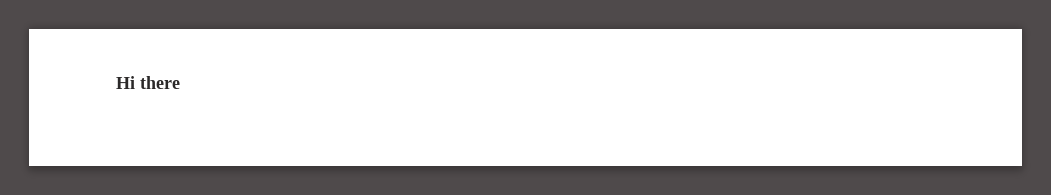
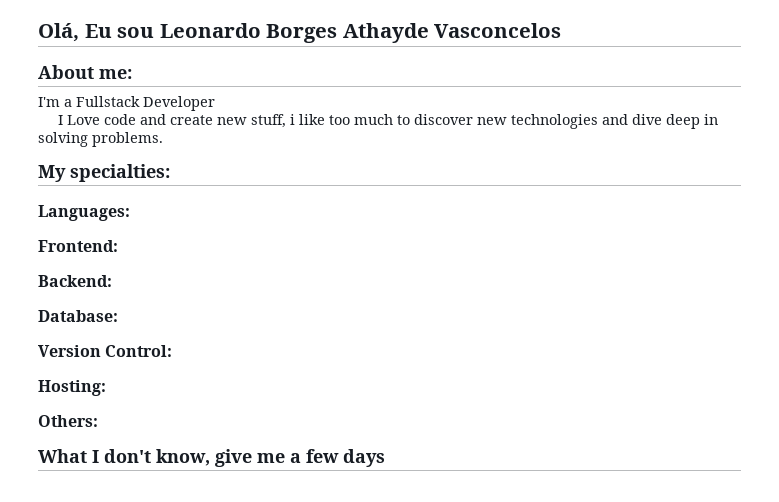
[116,76,180,89] Hi there -> [38,23,562,43] [38,65,132,79] [38,96,215,111] [58,114,719,129] [38,132,163,147] [38,164,170,182] [38,205,130,221] [38,240,118,252] [38,275,112,287] [38,310,118,322] [38,345,173,357] [38,380,106,396] [38,415,98,427] [38,449,385,467] Olá, Eu sou Leonardo Borges Athayde Vasconcelos // About me: // I'm a Fullstack Developer // I Love code and create new stuff, i like too much to discover new technologies and dive deep in solving problems. // My specialties: // Languages: // Frontend: // Backend: // Database: // Version Control: // Hosting: // Others: // What I don't know, give me a few days

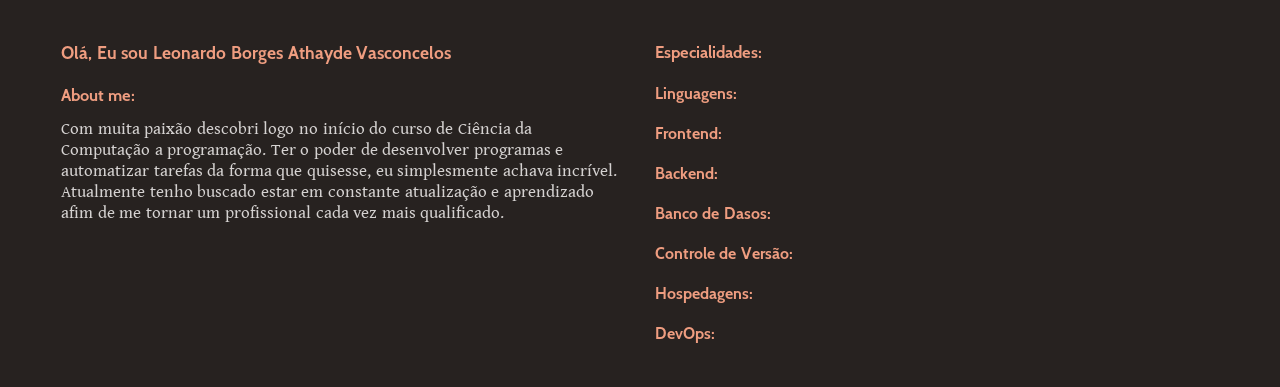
[38,96,215,111] [58,114,719,129] [38,132,163,147] [38,164,170,182] [38,205,130,221] [38,240,118,252] [38,275,112,287] [38,310,118,322] [38,345,173,357] [38,380,106,396] [38,415,98,427] [38,449,385,467] I'm a Fullstack Developer // I Love code and create new stuff, i like too much to discover new technologies and dive deep in solving problems. // My specialties: // Languages: // Frontend: // Backend: // Database: // Version Control: // Hosting: // Others: // What I don't know, give me a few days -> [61,121,533,138] [61,142,564,159] [61,163,618,180] [61,184,594,201] [61,205,505,222] [655,45,762,62] [655,87,737,103] [655,127,722,139] [655,167,718,179] [655,207,771,219] [655,247,793,259] [655,287,753,303] [655,327,715,343] Com muita paixão descobri logo no início do curso de Ciência da Computação a programação. Ter o poder de desenvolver programas e automatizar tarefas da forma que quisesse, eu simplesmente achava incrível. Atualmente tenho buscado estar em constante atualização e aprendizado afim de me tornar um profissional cada vez mais qualificado. // Especialidades: // Linguagens: // Frontend: // Backend: // Banco de Dasos: // Controle de Versão: // Hospedagens: // DevOps:

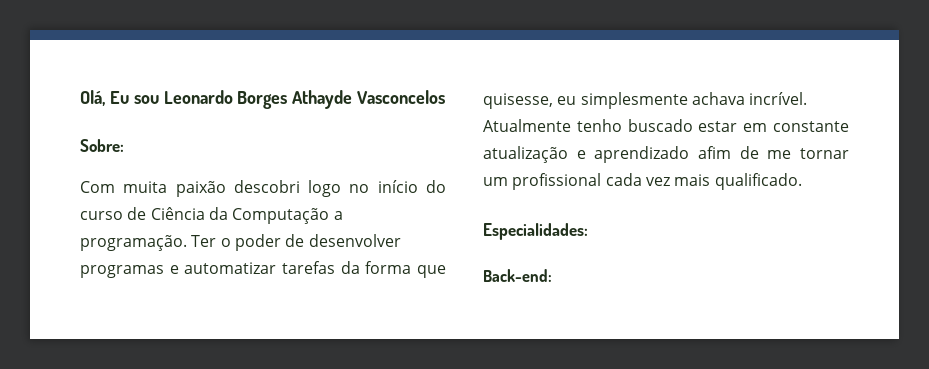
[61,88,136,101] About me: -> [80,139,124,152] Sobre:
[655,87,737,103] [655,127,722,139] [655,167,718,179] [655,207,771,219] [655,247,793,259] [655,287,753,303] [655,327,715,343] Linguagens: // Frontend: // Backend: // Banco de Dasos: // Controle de Versão: // Hospedagens: // DevOps: -> [483,269,552,282] Back-end:

